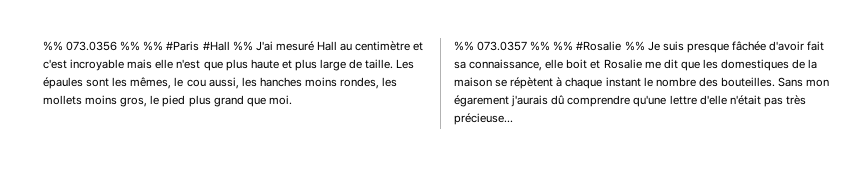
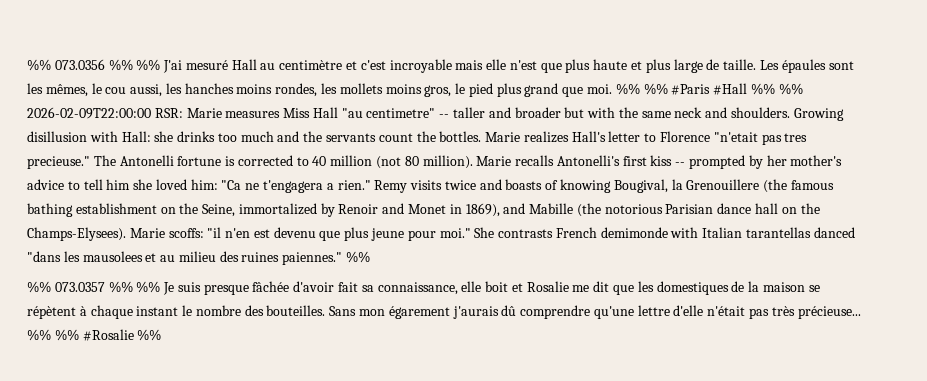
[166,41,253,51] #Paris #Hall %% -> (161, 65) none
(292, 100) none -> [615,83,803,95] [27,107,844,121] [27,131,808,145] [27,155,843,169] [27,179,834,193] [27,203,820,217] [27,227,855,241] [27,251,371,265] %% %% #Paris #Hall %% %% 2026-02-09T22:00:00 RSR: Marie measures Miss Hall "au centimetre" -- taller and broader but with the same neck and shoulders. Growing disillusion with Hall: she drinks too much and the servants count the bottles. Marie realizes Hall's letter to Florence "n'etait pas tres precieuse." The Antonelli fortune is corrected to 40 million (not 80 million). Marie recalls Antonelli's first kiss -- prompted by her mother's advice to tell him she loved him: "Ca ne t'engagera a rien." Remy visits twice and boasts of knowing Bougival, la Grenouillere (the famous bathing establishment on the Seine, immortalized by Renoir and Monet in 1869), and Mabille (the notorious Parisian dance hall on the Champs-Elysees). Marie scoffs: "il n'en est devenu que plus jeune pour moi." She contrasts French demimonde with Italian tarantellas danced "dans les mausolees et au milieu des ruines paiennes." %%
[576,41,645,51] #Rosalie %% -> (161, 287) none
(513, 119) none -> [27,329,162,341] %% %% #Rosalie %%

